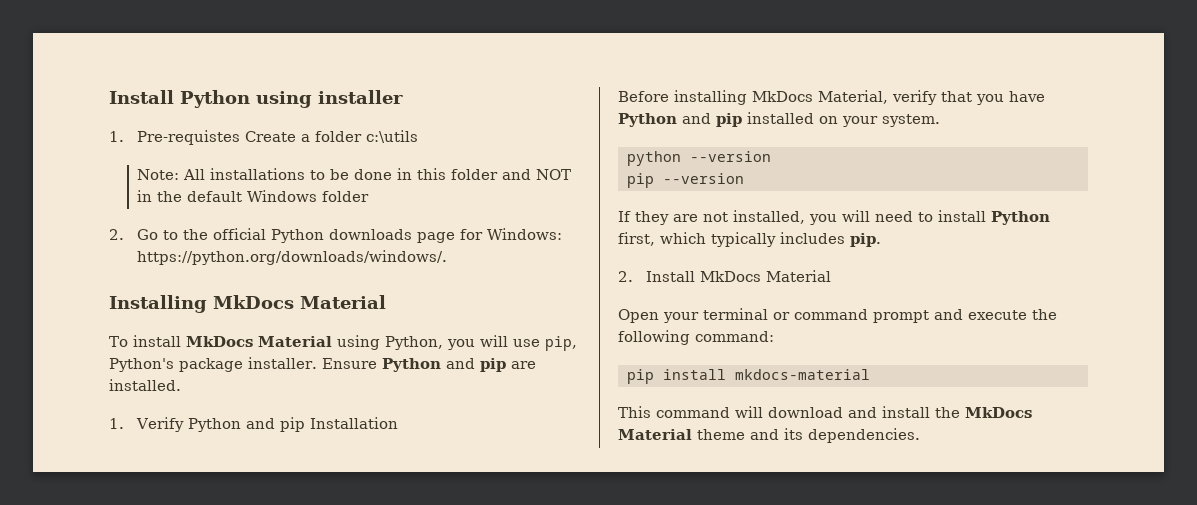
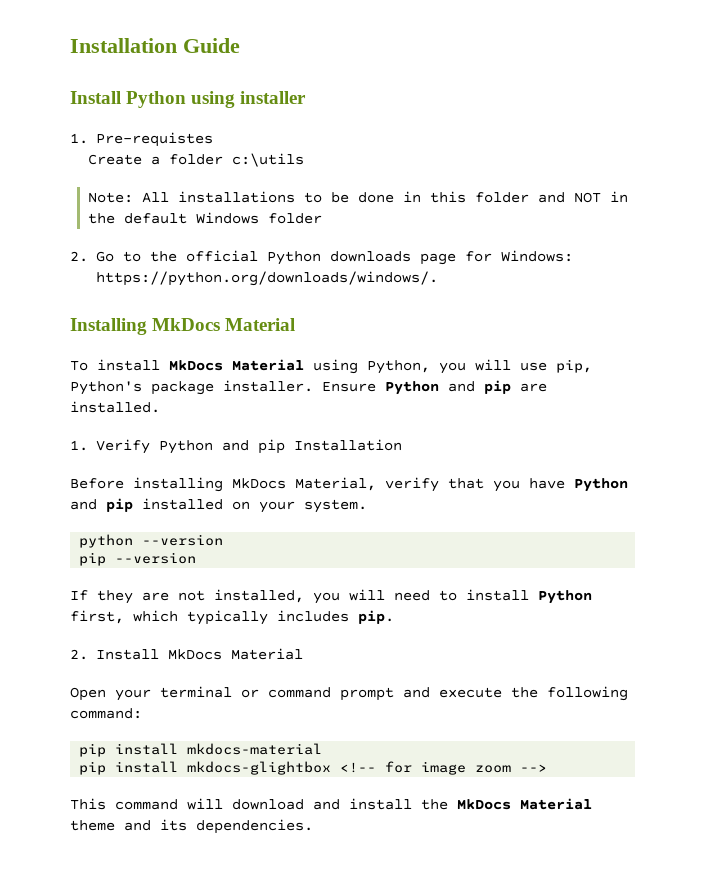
(109, 97) none -> [70,38,240,53] Installation Guide //
(241, 137) none -> (213, 139) //
(870, 374) none -> [79,761,548,775] // pip install mkdocs-glightbox <!-- for image zoom -->

